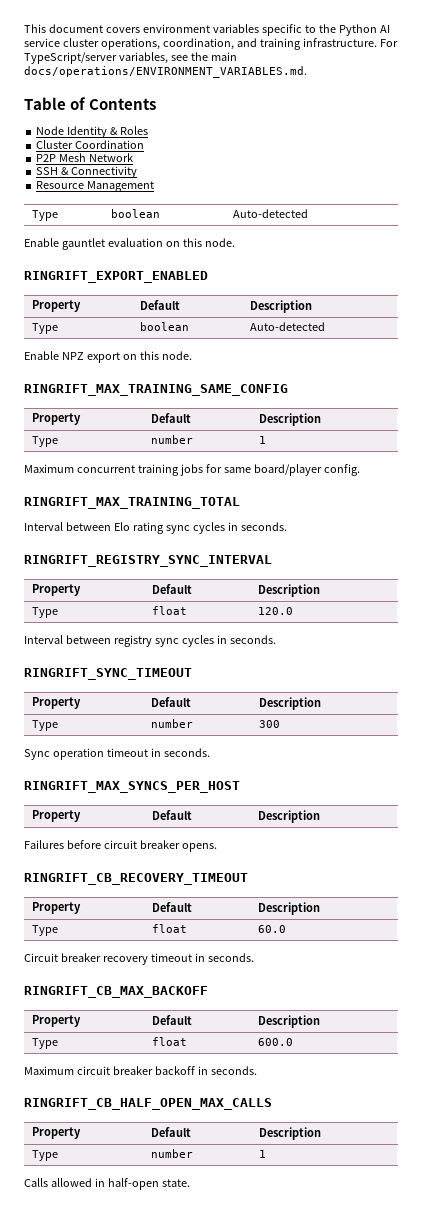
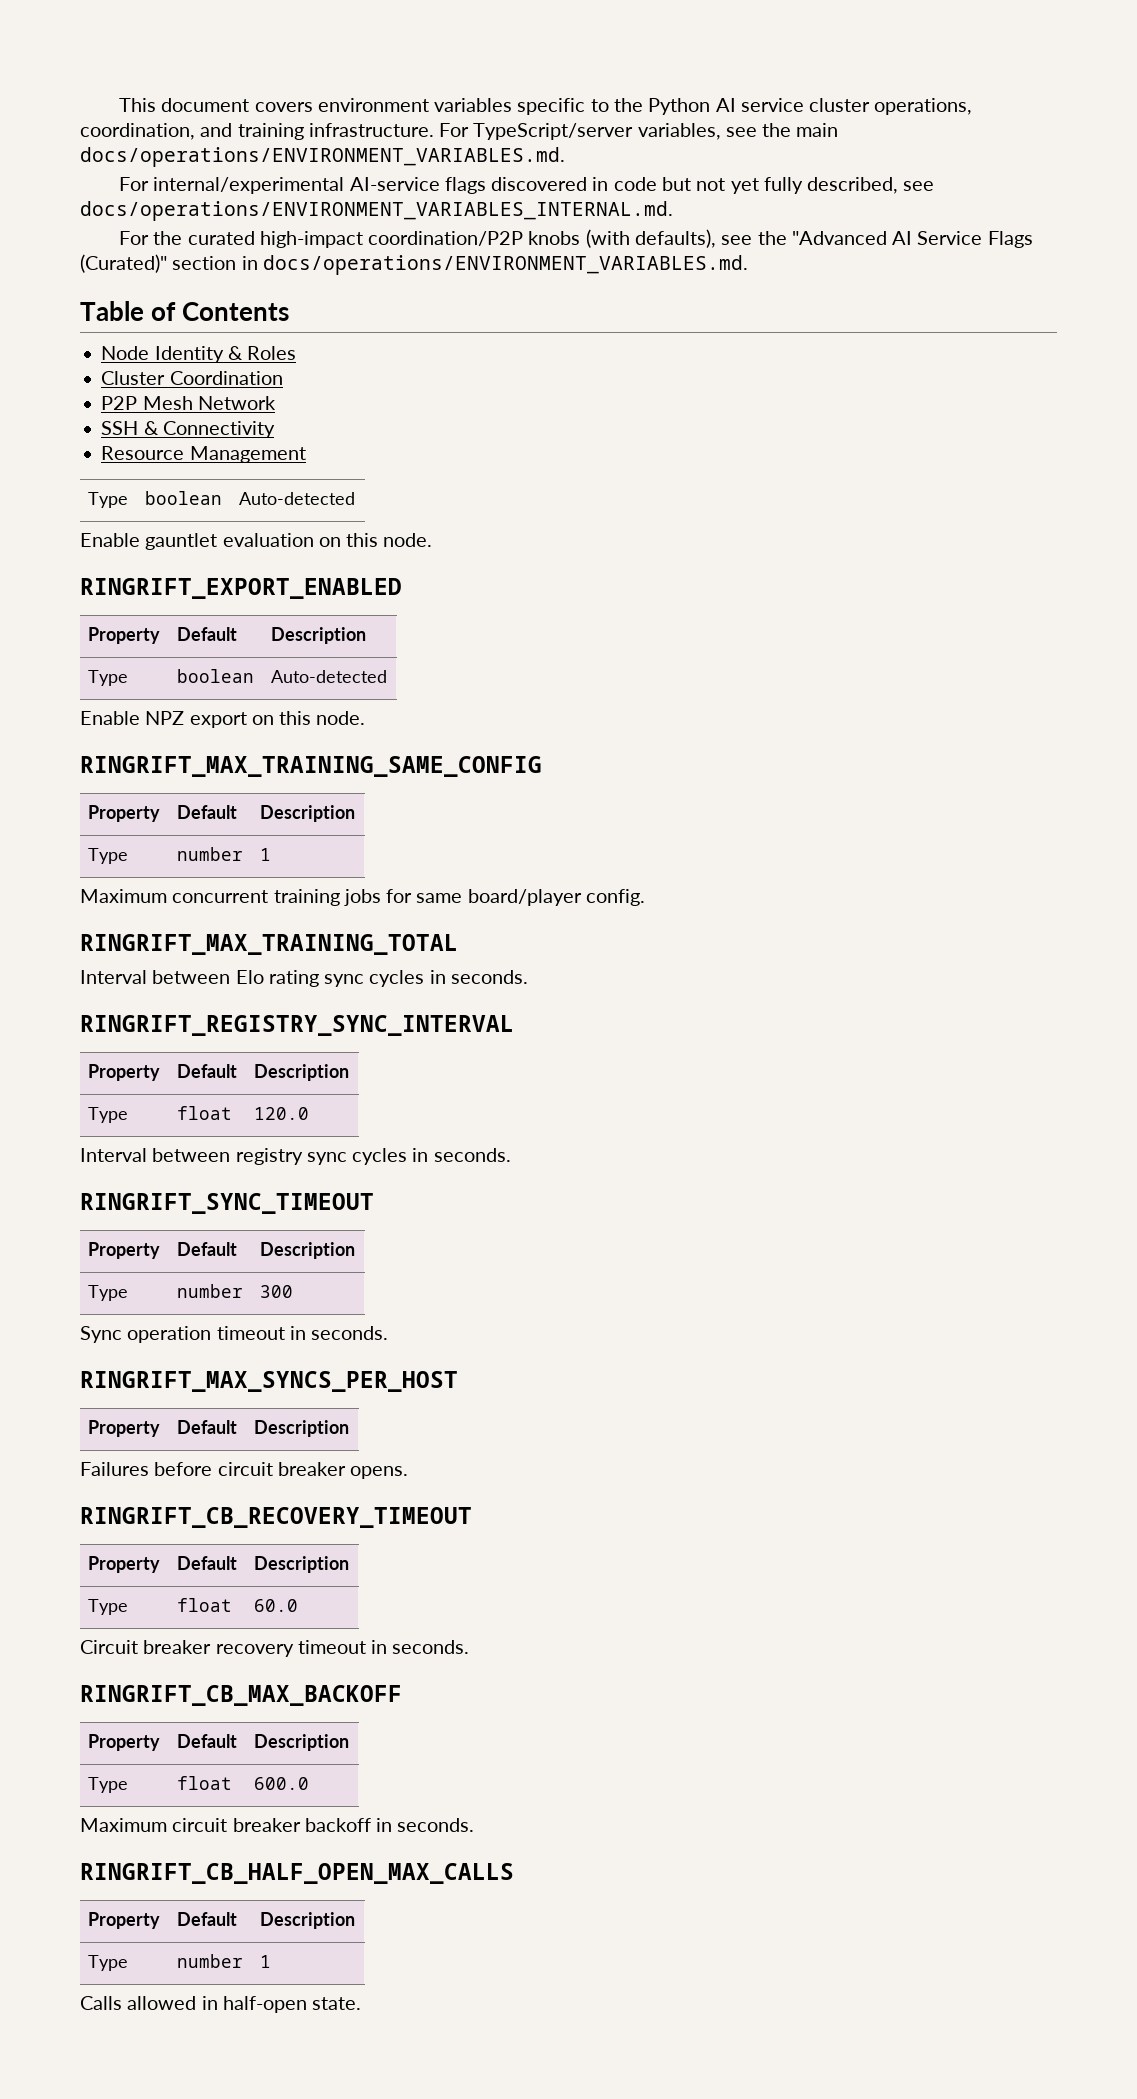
(307, 72) none -> [119,177,935,194] [80,201,673,221] [119,229,1033,248] [80,254,748,275] // For internal/experimental AI-service flags discovered in code but not yet fully described, see docs/operations/ENVIRONMENT_VARIABLES_INTERNAL.md. // For the curated high-impact coordination/P2P knobs (with defaults), see the "Advanced AI Service Flags (Curated)" section in docs/operations/ENVIRONMENT_VARIABLES.md.

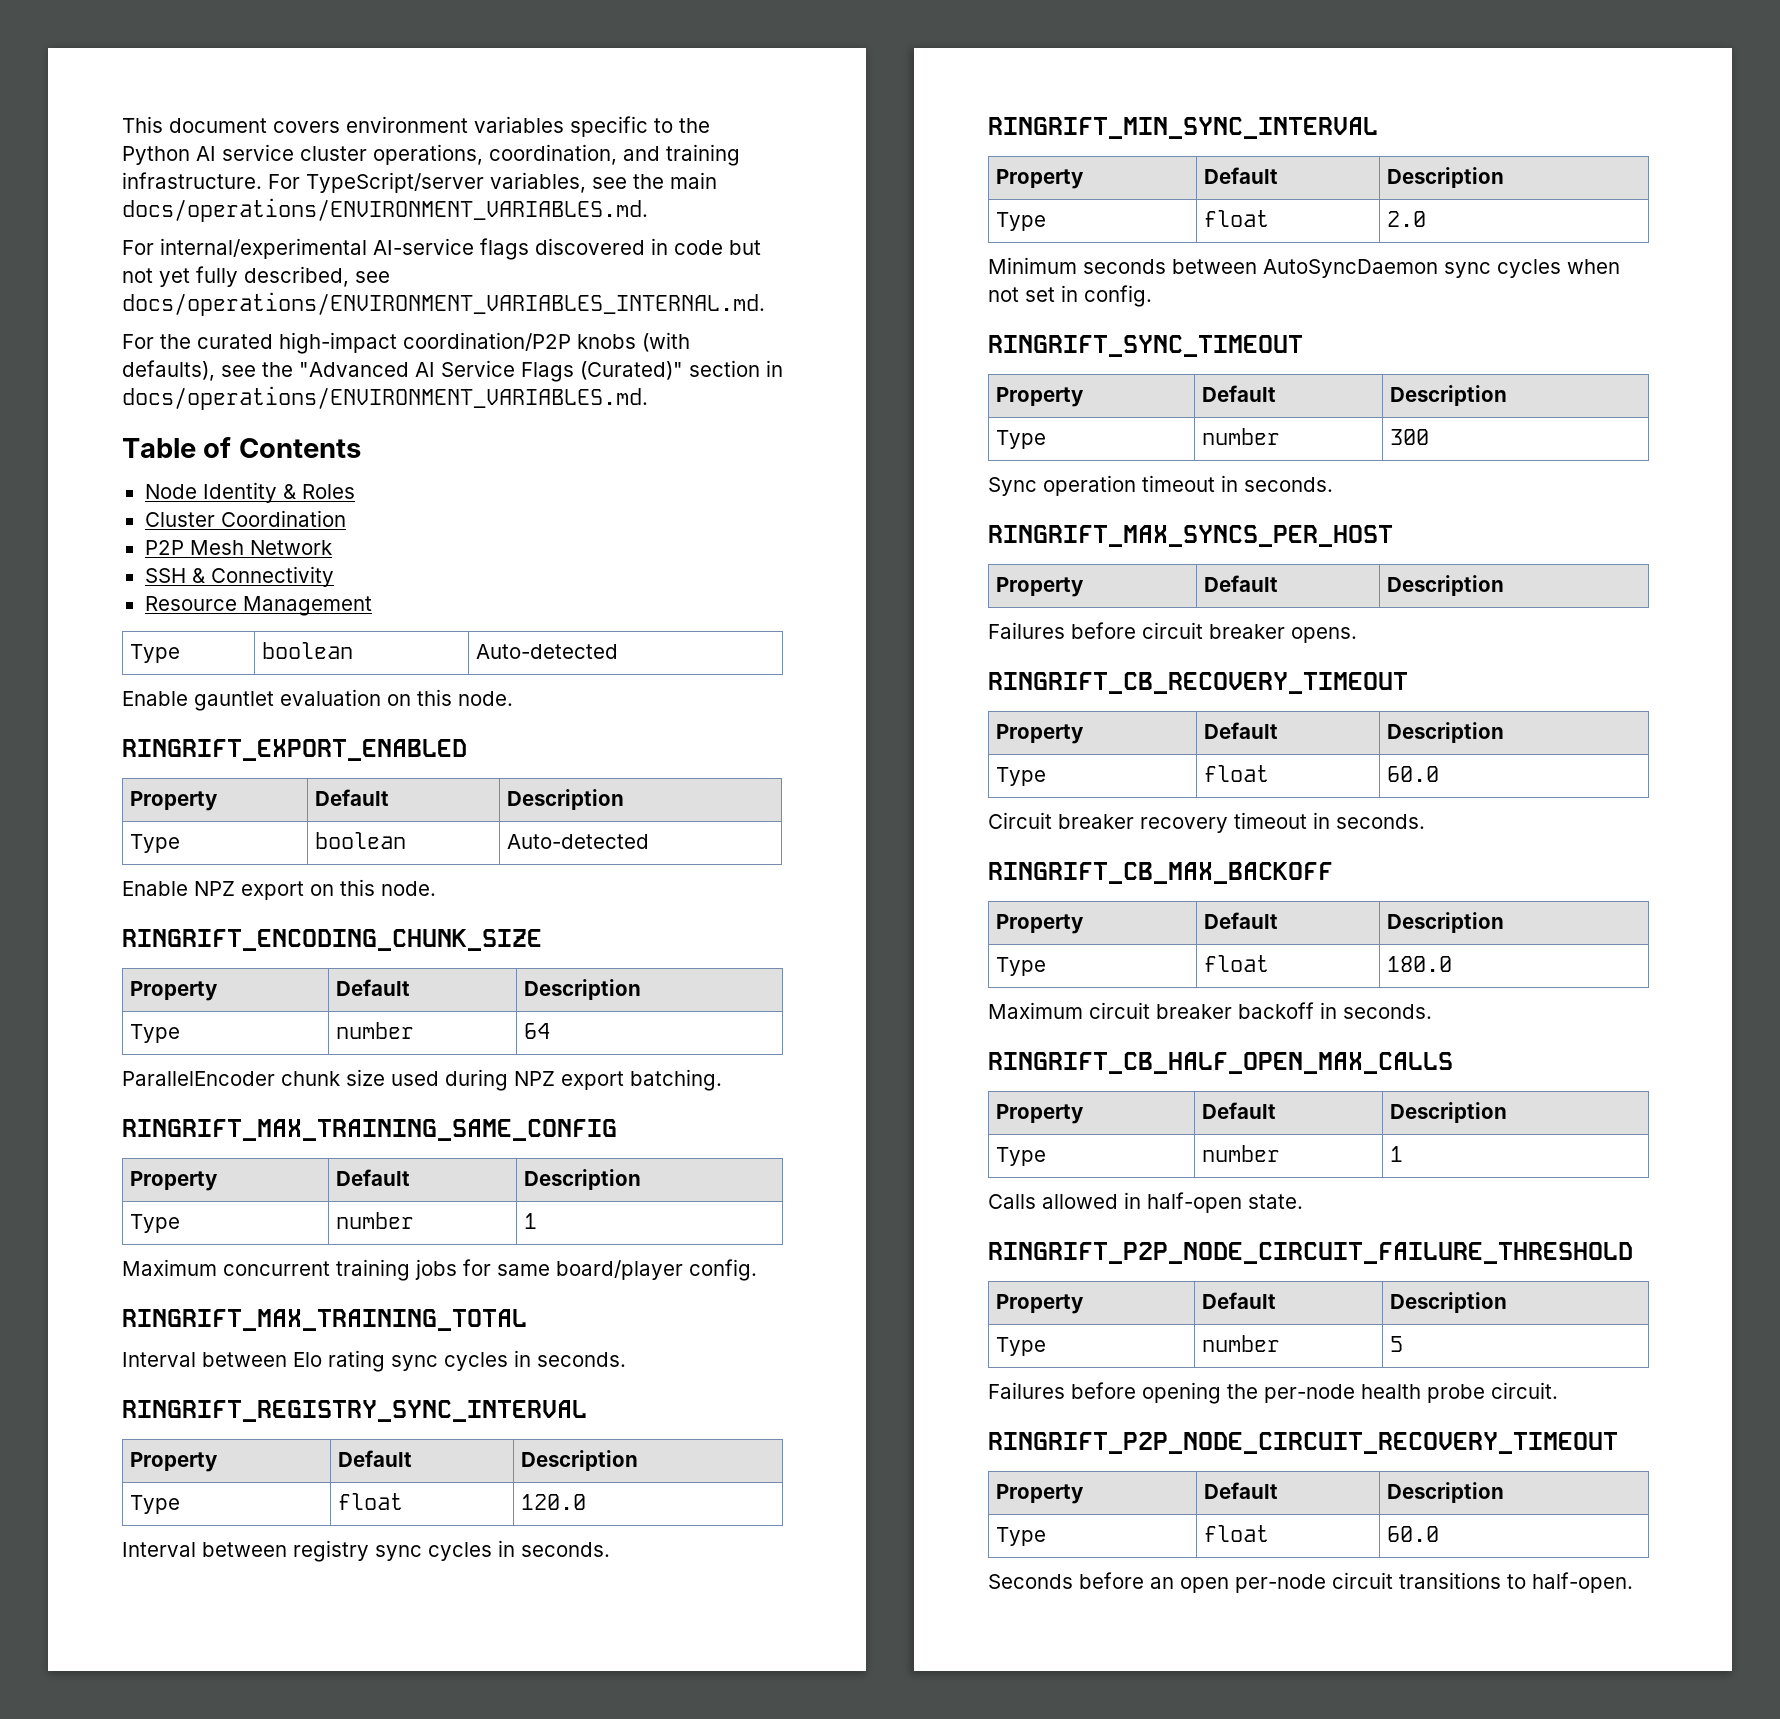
(366, 718) none -> [122,929,542,951] [130,981,219,1001] [336,979,411,996] [524,979,642,1000] [130,1024,181,1043] [336,1022,415,1039] [524,1023,551,1039] [122,1069,722,1091] // RINGRIFT_ENCODING_CHUNK_SIZE // Property | Default | Description // Type | number | 64 // ParallelEncoder chunk size used during NPZ export batching.
(511, 1155) none -> [988,117,1378,139] [996,169,1085,189] [1204,167,1279,184] [1387,167,1505,188] [996,212,1047,231] [1204,210,1270,227] [1387,211,1427,227] [988,257,1620,278] [988,285,1152,307] // RINGRIFT_MIN_SYNC_INTERVAL // Property | Default | Description // Type | float | 2.0 // Minimum seconds between AutoSyncDaemon sync cycles when not set in config.
[254,1777,310,1790] 600.0 -> [1387,956,1453,972] 180.0
(362, 2003) none -> [988,1242,1633,1264] [996,1294,1085,1314] [1202,1292,1277,1309] [1390,1292,1508,1313] [996,1337,1047,1356] [1202,1335,1281,1352] [1390,1336,1404,1352] [988,1382,1558,1404] [988,1432,1618,1454] [996,1484,1085,1504] [1204,1482,1279,1499] [1387,1482,1505,1503] [996,1527,1047,1546] [1204,1525,1270,1542] [1387,1526,1440,1542] [988,1572,1633,1593] // RINGRIFT_P2P_NODE_CIRCUIT_FAILURE_THRESHOLD // Property | Default | Description // Type | number | 5 // Failures before opening the per-node health probe circuit. // RINGRIFT_P2P_NODE_CIRCUIT_RECOVERY_TIMEOUT // Property | Default | Description // Type | float | 60.0 // Seconds before an open per-node circuit transitions to half-open.

